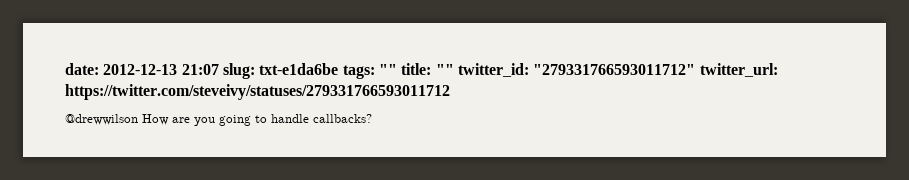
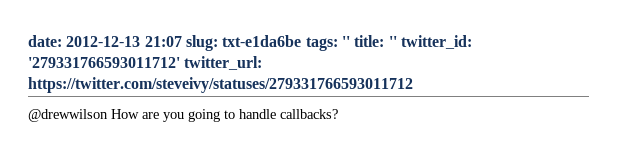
[378,63,696,77] "" title: "" twitter_id: "279331766593011712" -> [341,35,472,49] [28,57,180,68] '' title: '' twitter_id: '279331766593011712'

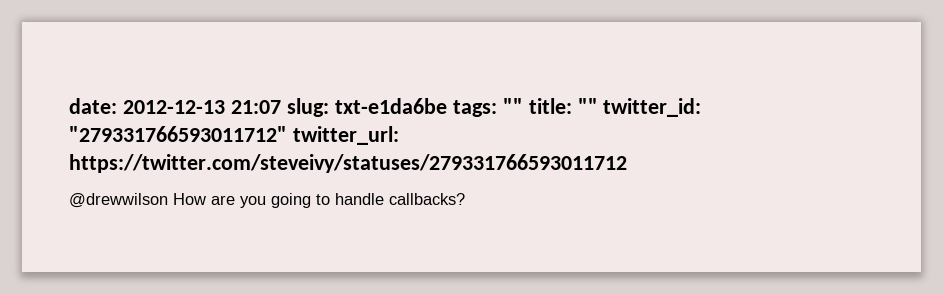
[341,35,472,49] [28,57,180,68] '' title: '' twitter_id: '279331766593011712' -> [502,98,702,117] [69,126,287,142] "" title: "" twitter_id: "279331766593011712"

